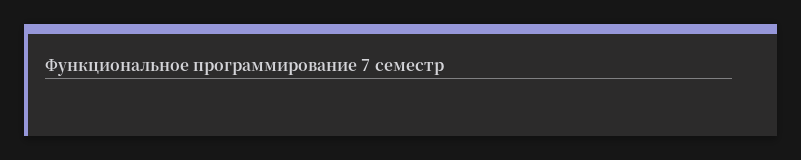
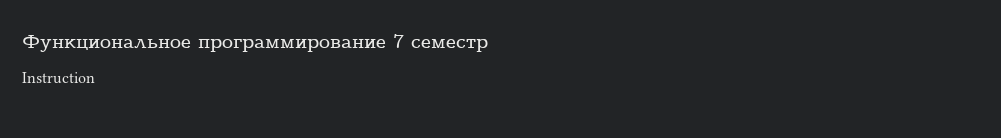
(444, 68) none -> [22,72,95,84] // Instruction

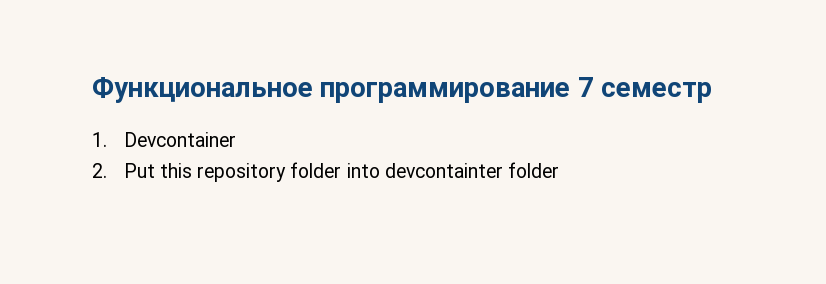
[22,72,95,84] Instruction -> [92,132,236,147] [92,162,560,182] 1. Devcontainer // 2. Put this repository folder into devcontainter folder

